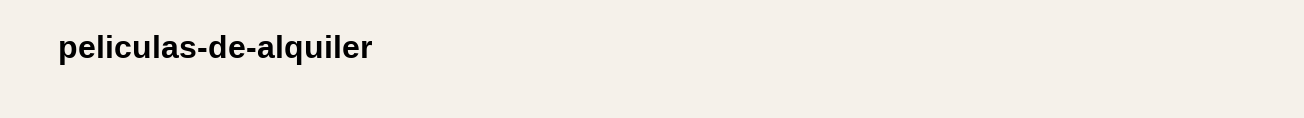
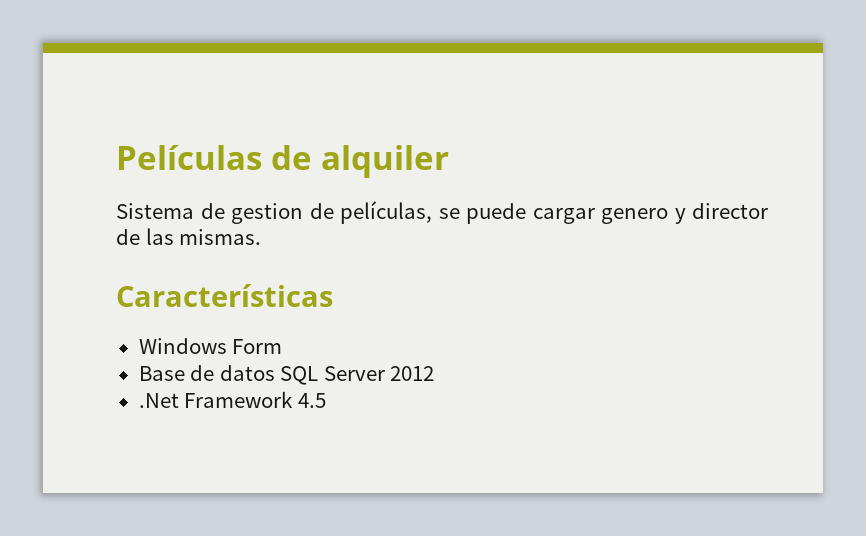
[58,35,372,65] peliculas-de-alquiler -> [116,145,449,178] [116,201,768,224] [116,228,262,245] [116,284,333,307] [138,338,283,354] [138,365,435,385] [138,391,326,408] Películas de alquiler // Sistema de gestion de películas, se puede cargar genero y director de las mismas. // Características // Windows Form // Base de datos SQL Server 2012 // .Net Framework 4.5

